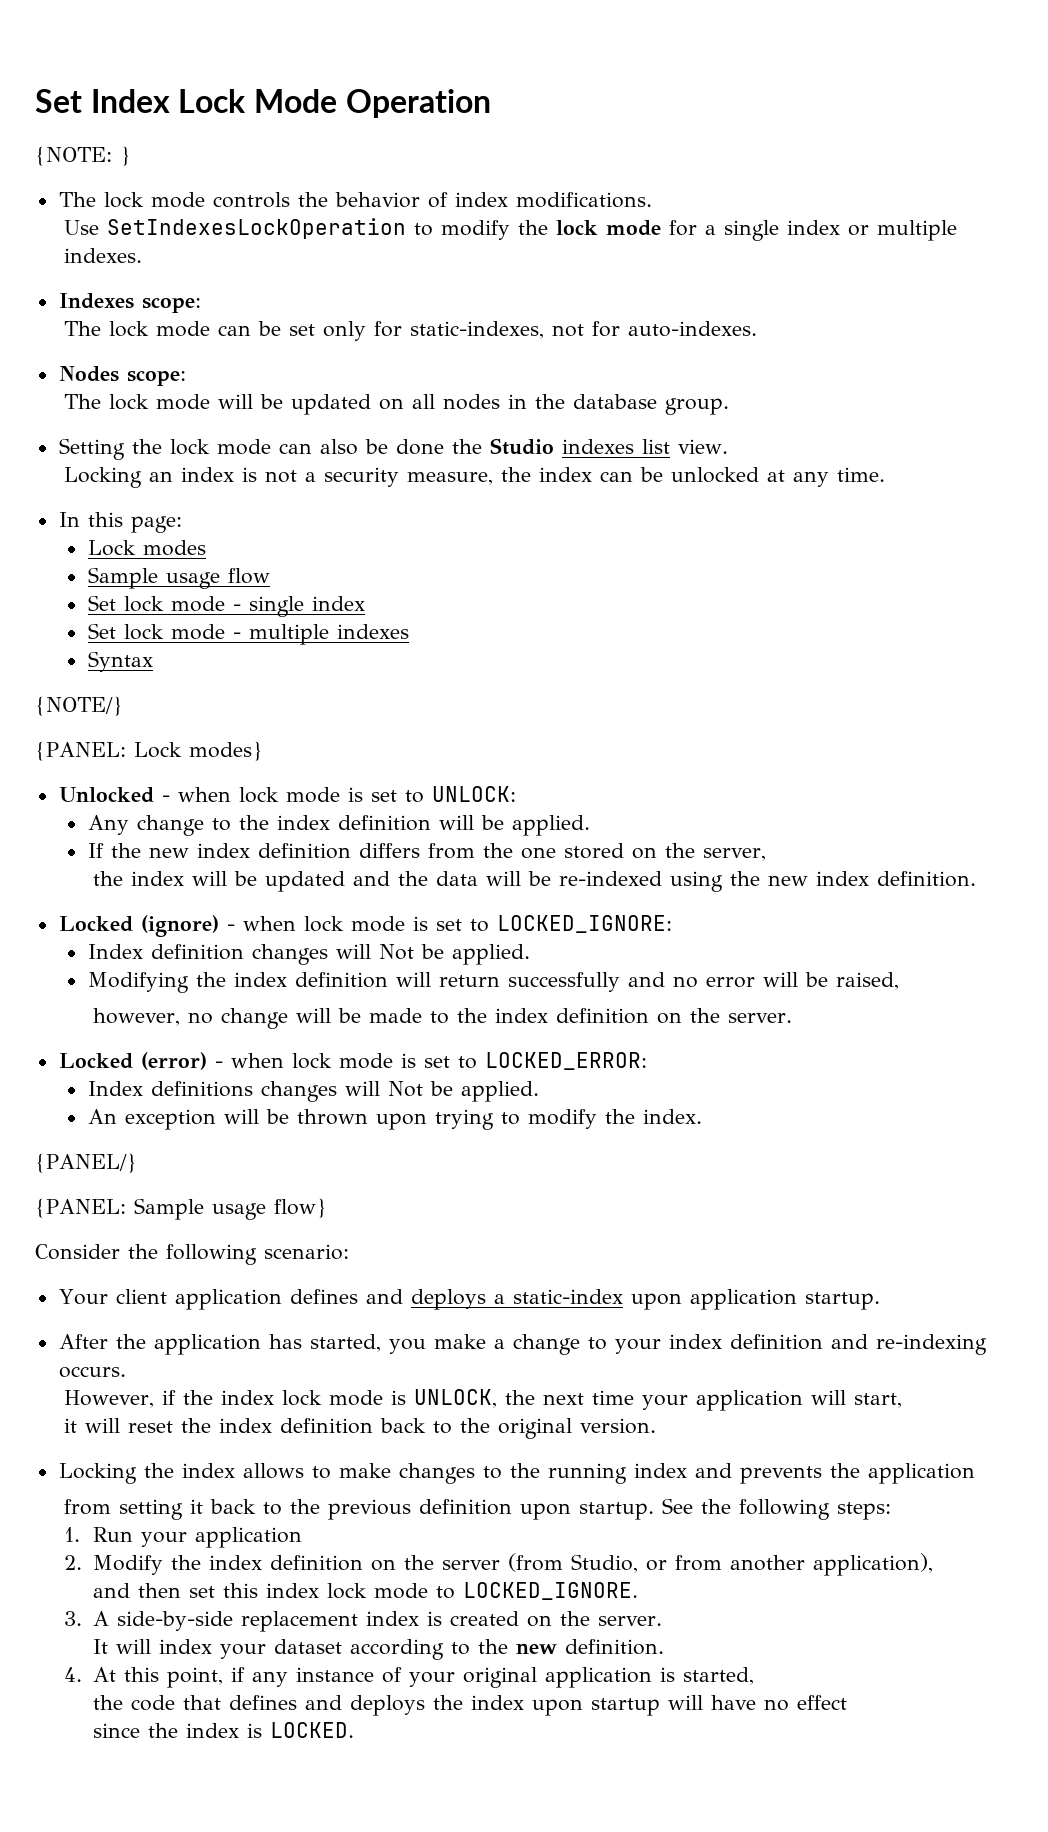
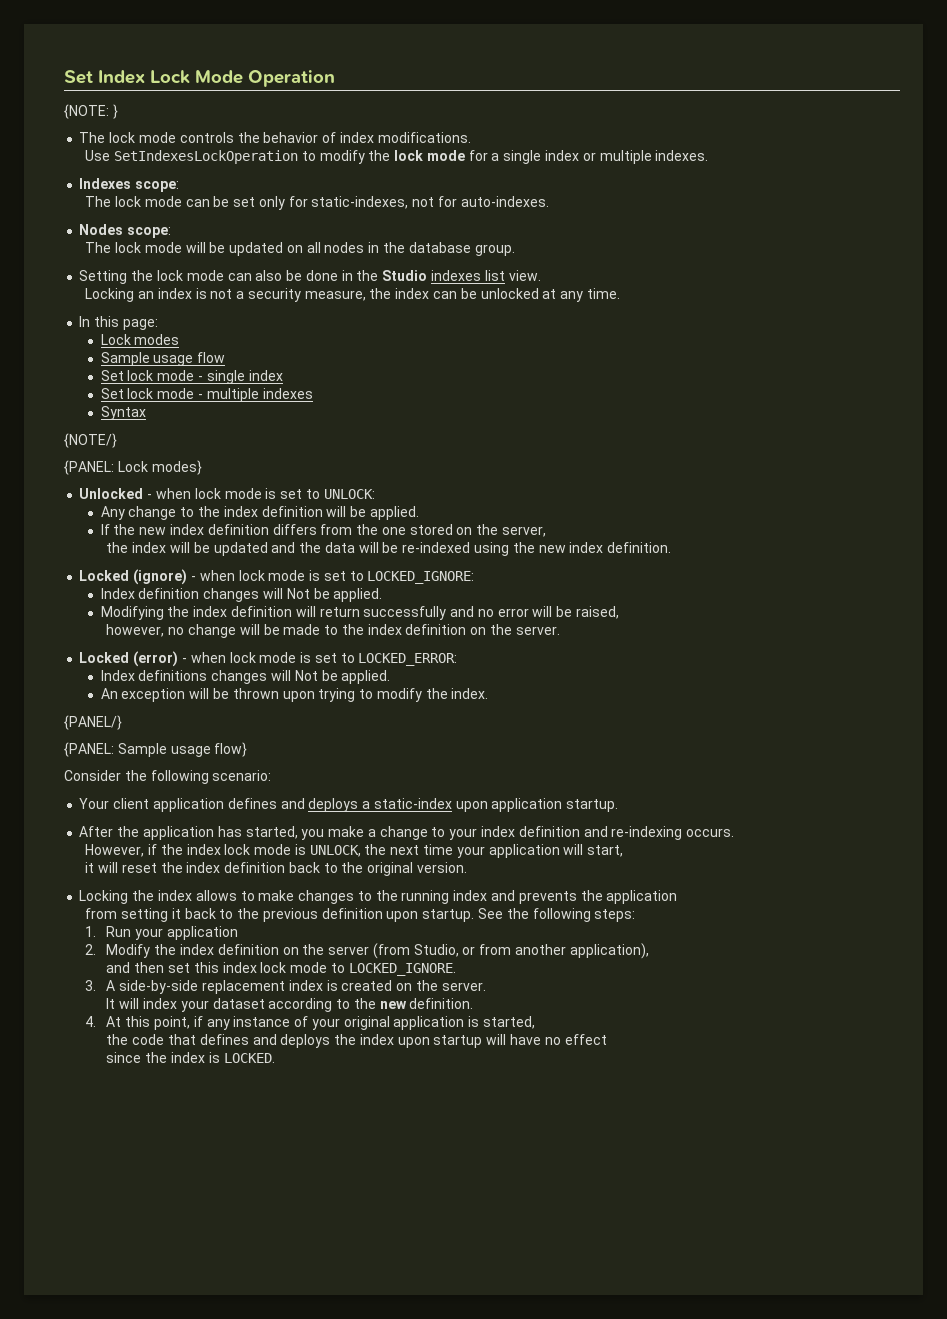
(444, 447) none -> [341,270,353,281] in

